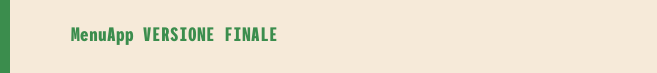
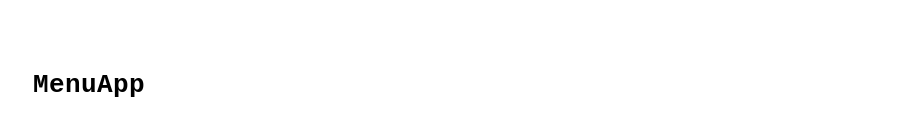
[143,27,278,42] VERSIONE FINALE -> (145, 86) none

